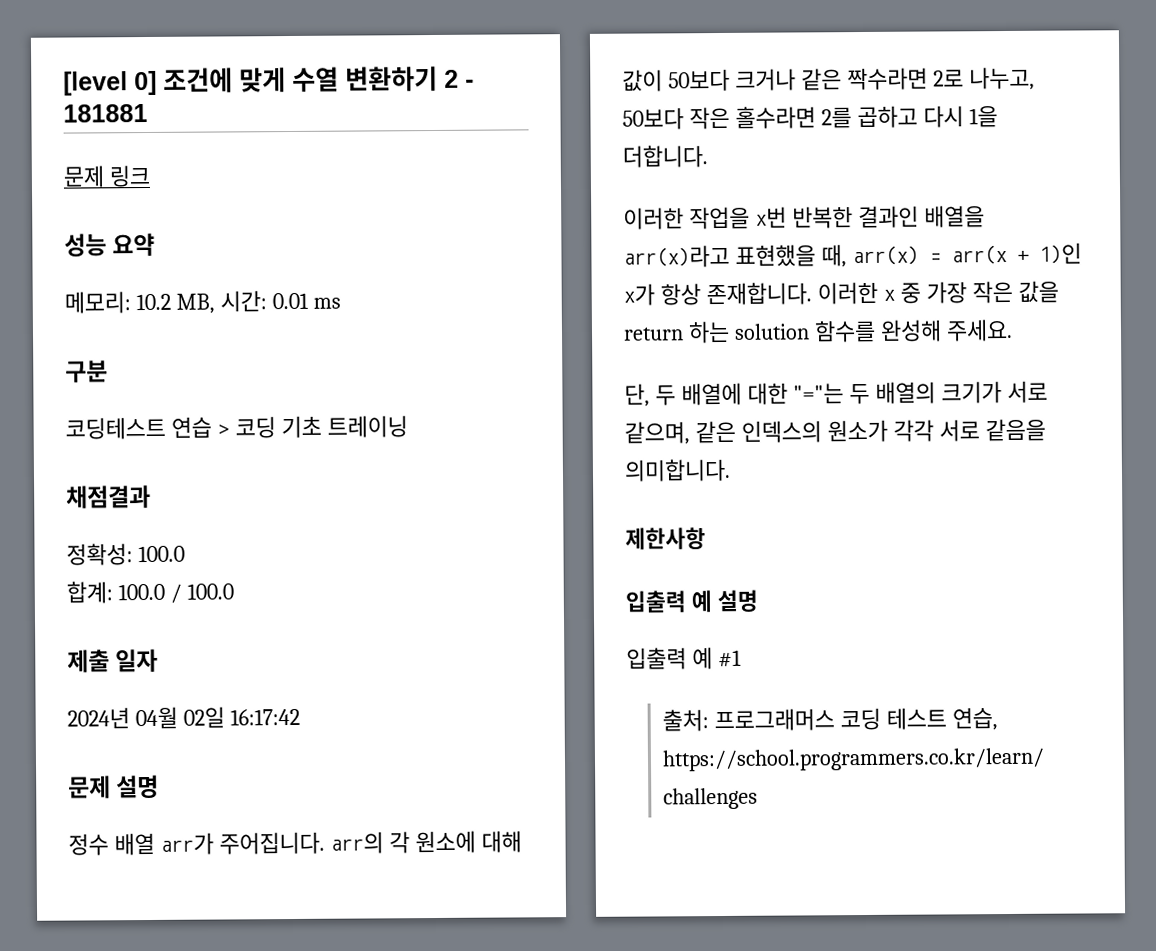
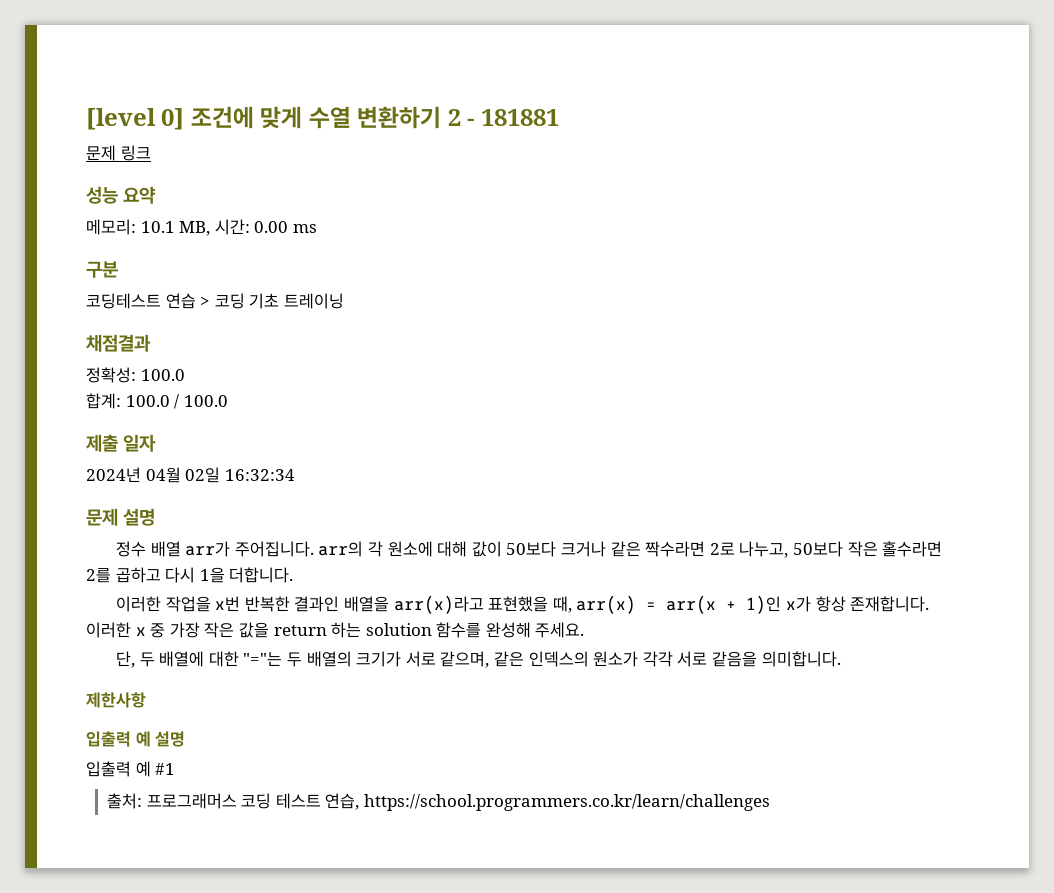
[135,293,171,311] 10.2 -> [140,221,175,233] 10.1
[271,292,309,310] 0.01 -> [254,221,289,233] 0.00
[229,708,300,726] 16:17:42 -> [224,469,295,481] 16:32:34

